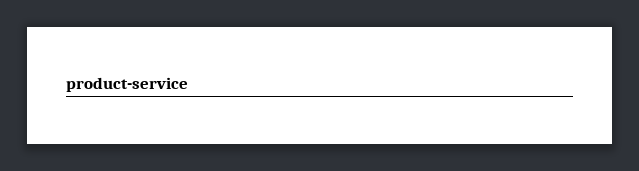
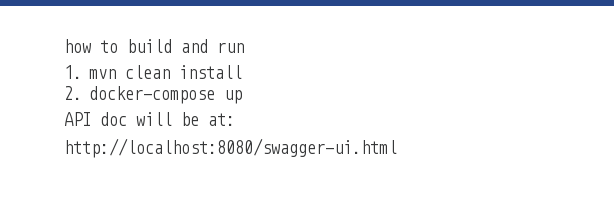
[66,77,188,92] product-service -> [64,39,244,53] [64,65,242,79] [64,86,242,104] [64,112,235,126] [64,138,397,158] how to build and run // 1. mvn clean install // 2. docker-compose up // API doc will be at: // http://localhost:8080/swagger-ui.html

